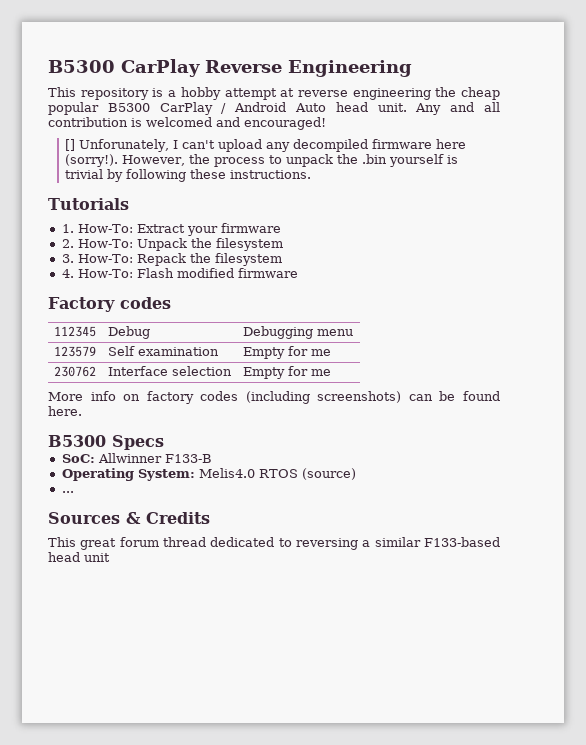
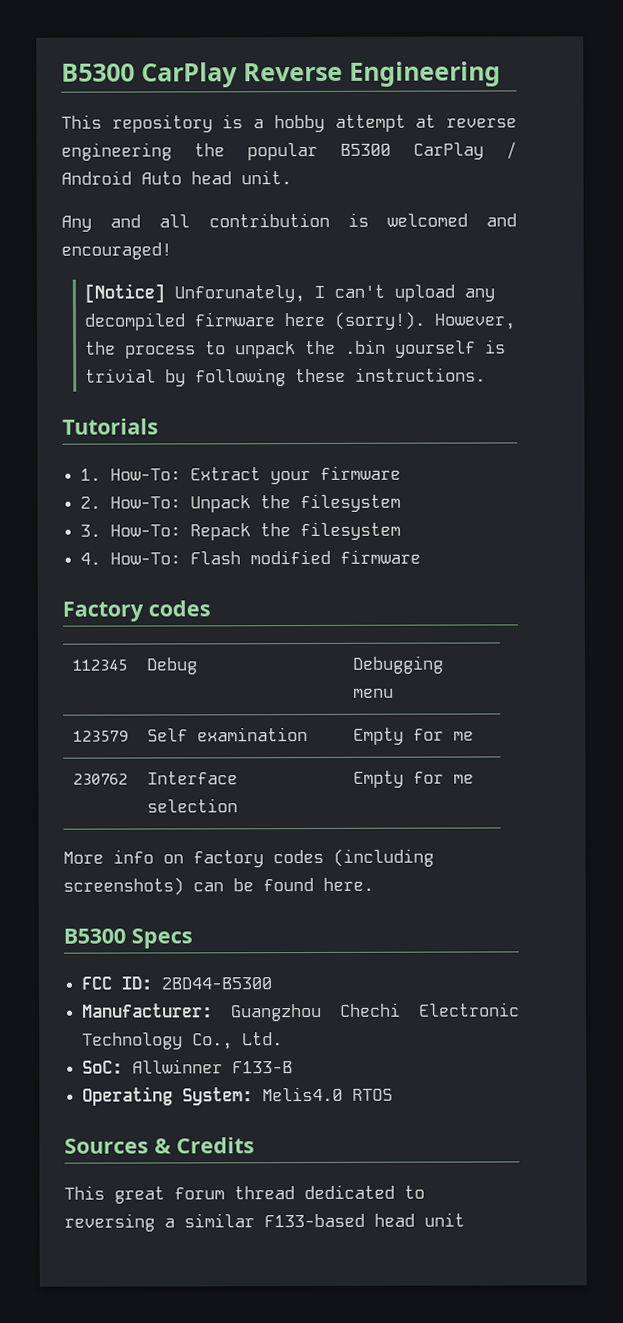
[460,87,500,100] cheap -> (225, 150) none
(407, 107) none -> (292, 177) //
[65,139,76,151] [] -> [83,283,165,303] [Notice]
(164, 442) none -> [81,976,273,990] [82,1002,520,1022] [82,1032,284,1050] // FCC ID: 2BD44-B5300 // Manufacturer: Guangzhou Chechi Electronic Technology Co., Ltd.
[301,468,356,480] [61,491,74,493] (source) // ... -> (394, 1094) none

